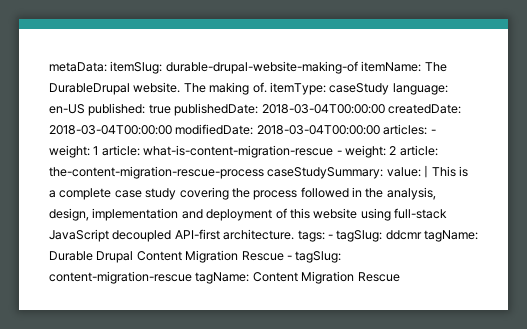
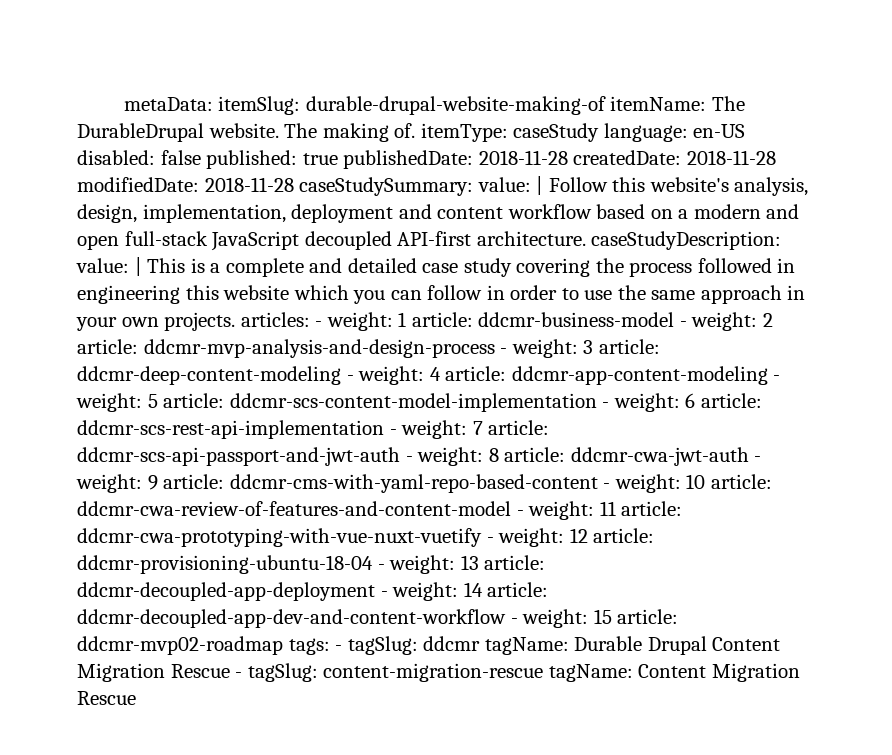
(85, 109) none -> [77,150,201,165] disabled: false
[261,104,461,114] [49,124,436,135] [49,145,438,158] [49,166,384,179] 2018-03-04T00:00:00 createdDate: 2018-03-04T00:00:00 modifiedDate: 2018-03-04T00:00:00 articles: - weight: 1 article: what-is-content-migration-rescue - weight: 2 article: the-content-migration-rescue-process caseStudySummary: -> [478,150,776,165] [77,176,809,196] [77,204,800,223] [77,231,782,251] 2018-11-28 createdDate: 2018-11-28 modifiedDate: 2018-11-28 caseStudySummary: value: | Follow this website's analysis, design, implementation, deployment and content workflow based on a modern and open full-stack JavaScript decoupled API-first architecture. caseStudyDescription:
(112, 194) none -> [309,258,417,273] and detailed
[365,187,436,200] [49,208,447,221] [49,229,295,242] the analysis, design, implementation and deployment of this website using full-stack JavaScript decoupled API-first architecture. -> [77,285,806,304] [76,312,773,331] [77,339,660,358] [77,366,781,385] [76,393,762,412] [77,420,550,439] [77,447,762,466] [76,474,772,493] [77,501,683,520] [77,528,655,547] [77,555,546,574] [77,582,549,601] [77,609,679,628] [77,636,283,655] engineering this website which you can follow in order to use the same approach in your own projects. articles: - weight: 1 article: ddcmr-business-model - weight: 2 article: ddcmr-mvp-analysis-and-design-process - weight: 3 article: ddcmr-deep-content-modeling - weight: 4 article: ddcmr-app-content-modeling - weight: 5 article: ddcmr-scs-content-model-implementation - weight: 6 article: ddcmr-scs-rest-api-implementation - weight: 7 article: ddcmr-scs-api-passport-and-jwt-auth - weight: 8 article: ddcmr-cwa-jwt-auth - weight: 9 article: ddcmr-cms-with-yaml-repo-based-content - weight: 10 article: ddcmr-cwa-review-of-features-and-content-model - weight: 11 article: ddcmr-cwa-prototyping-with-vue-nuxt-vuetify - weight: 12 article: ddcmr-provisioning-ubuntu-18-04 - weight: 13 article: ddcmr-decoupled-app-deployment - weight: 14 article: ddcmr-decoupled-app-dev-and-content-workflow - weight: 15 article: ddcmr-mvp02-roadmap

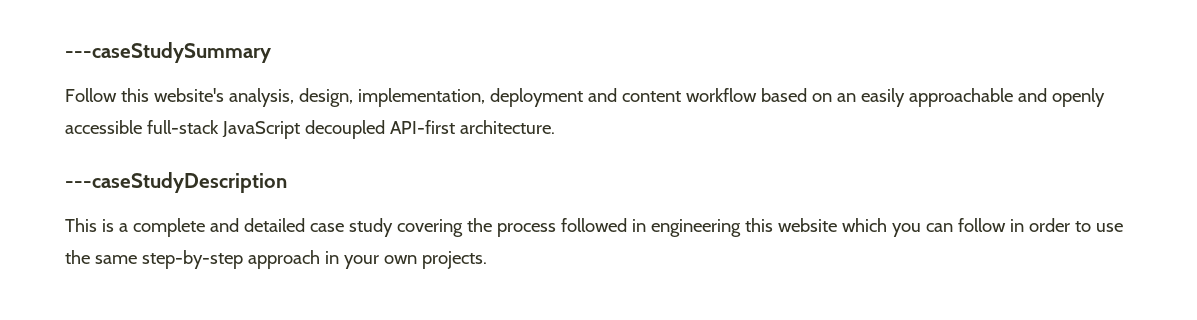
[123,96,745,115] [77,123,746,142] [77,150,776,169] [77,176,544,196] metaData: itemSlug: durable-drupal-website-making-of itemName: The DurableDrupal website. The making of. itemType: caseStudy language: en-US disabled: false published: true publishedDate: 2018-11-28 createdDate: 2018-11-28 modifiedDate: 2018-11-28 caseStudySummary: value: | -> [65,42,271,63] ---caseStudySummary //
[678,204,800,219] [77,235,119,250] a modern and open -> [836,88,1105,107] [65,120,142,134] an easily approachable and openly accessible
[591,231,782,250] [76,257,142,276] caseStudyDescription: value: | -> [65,172,287,193] // ---caseStudyDescription //
(696, 295) none -> [141,250,243,269] step-by-step
[240,312,773,331] [77,339,660,358] [77,366,781,385] [76,393,762,412] [77,420,550,439] [77,447,762,466] [76,474,772,493] [77,501,683,520] [77,528,655,547] [77,555,546,574] [77,582,549,601] [77,609,679,628] [77,636,781,655] [77,663,800,682] [77,691,136,705] articles: - weight: 1 article: ddcmr-business-model - weight: 2 article: ddcmr-mvp-analysis-and-design-process - weight: 3 article: ddcmr-deep-content-modeling - weight: 4 article: ddcmr-app-content-modeling - weight: 5 article: ddcmr-scs-content-model-implementation - weight: 6 article: ddcmr-scs-rest-api-implementation - weight: 7 article: ddcmr-scs-api-passport-and-jwt-auth - weight: 8 article: ddcmr-cwa-jwt-auth - weight: 9 article: ddcmr-cms-with-yaml-repo-based-content - weight: 10 article: ddcmr-cwa-review-of-features-and-content-model - weight: 11 article: ddcmr-cwa-prototyping-with-vue-nuxt-vuetify - weight: 12 article: ddcmr-provisioning-ubuntu-18-04 - weight: 13 article: ddcmr-decoupled-app-deployment - weight: 14 article: ddcmr-decoupled-app-dev-and-content-workflow - weight: 15 article: ddcmr-mvp02-roadmap tags: - tagSlug: ddcmr tagName: Durable Drupal Content Migration Rescue - tagSlug: content-migration-rescue tagName: Content Migration Rescue -> (487, 260) none

